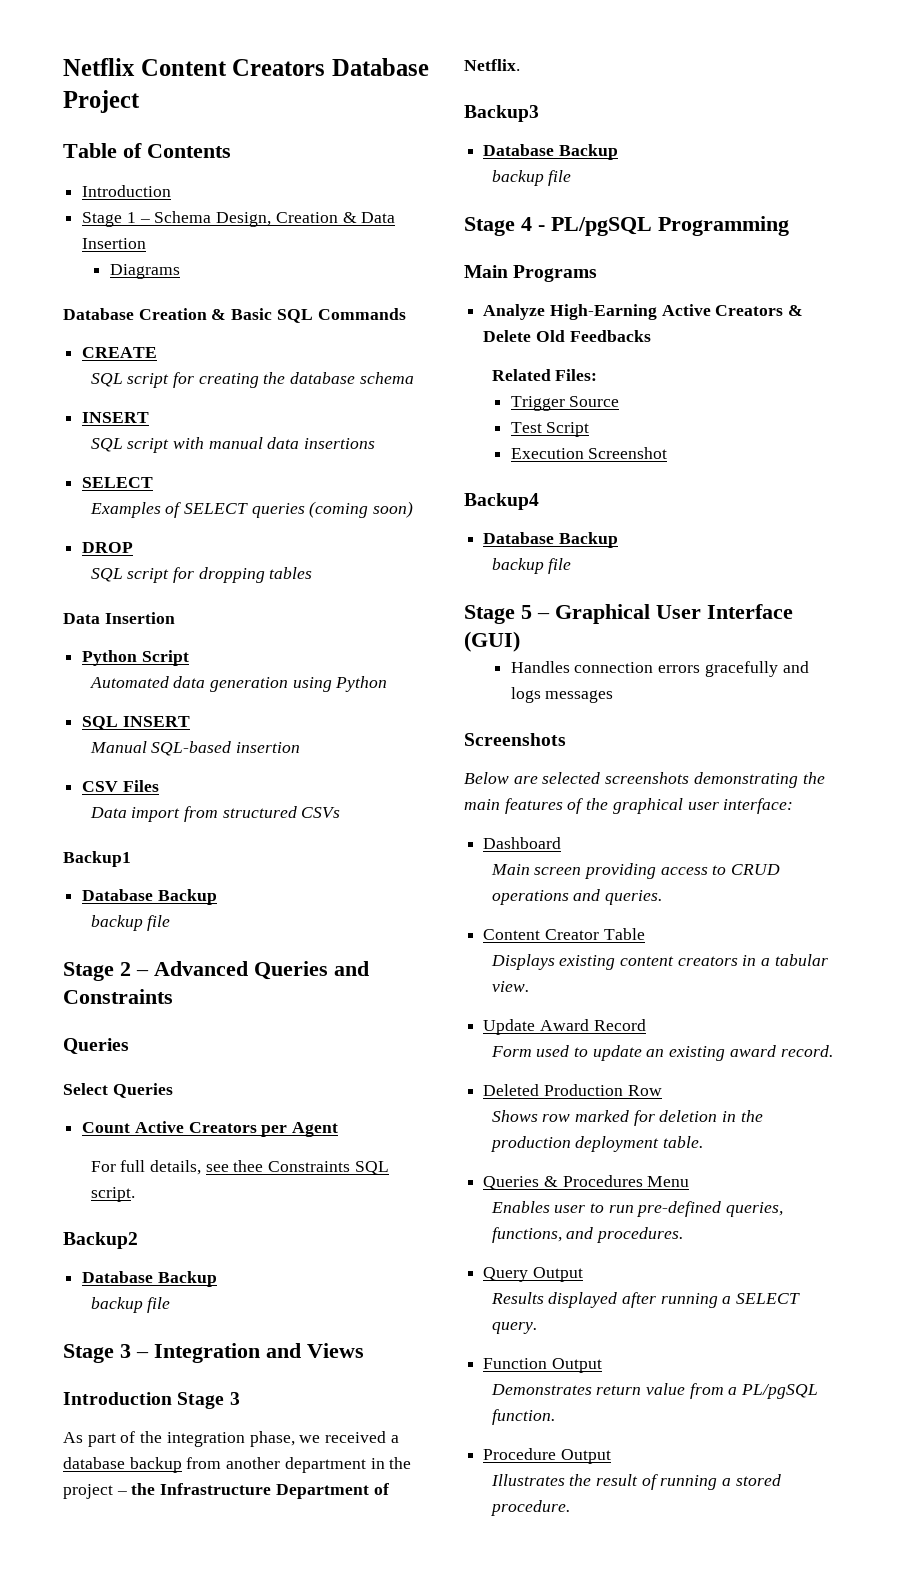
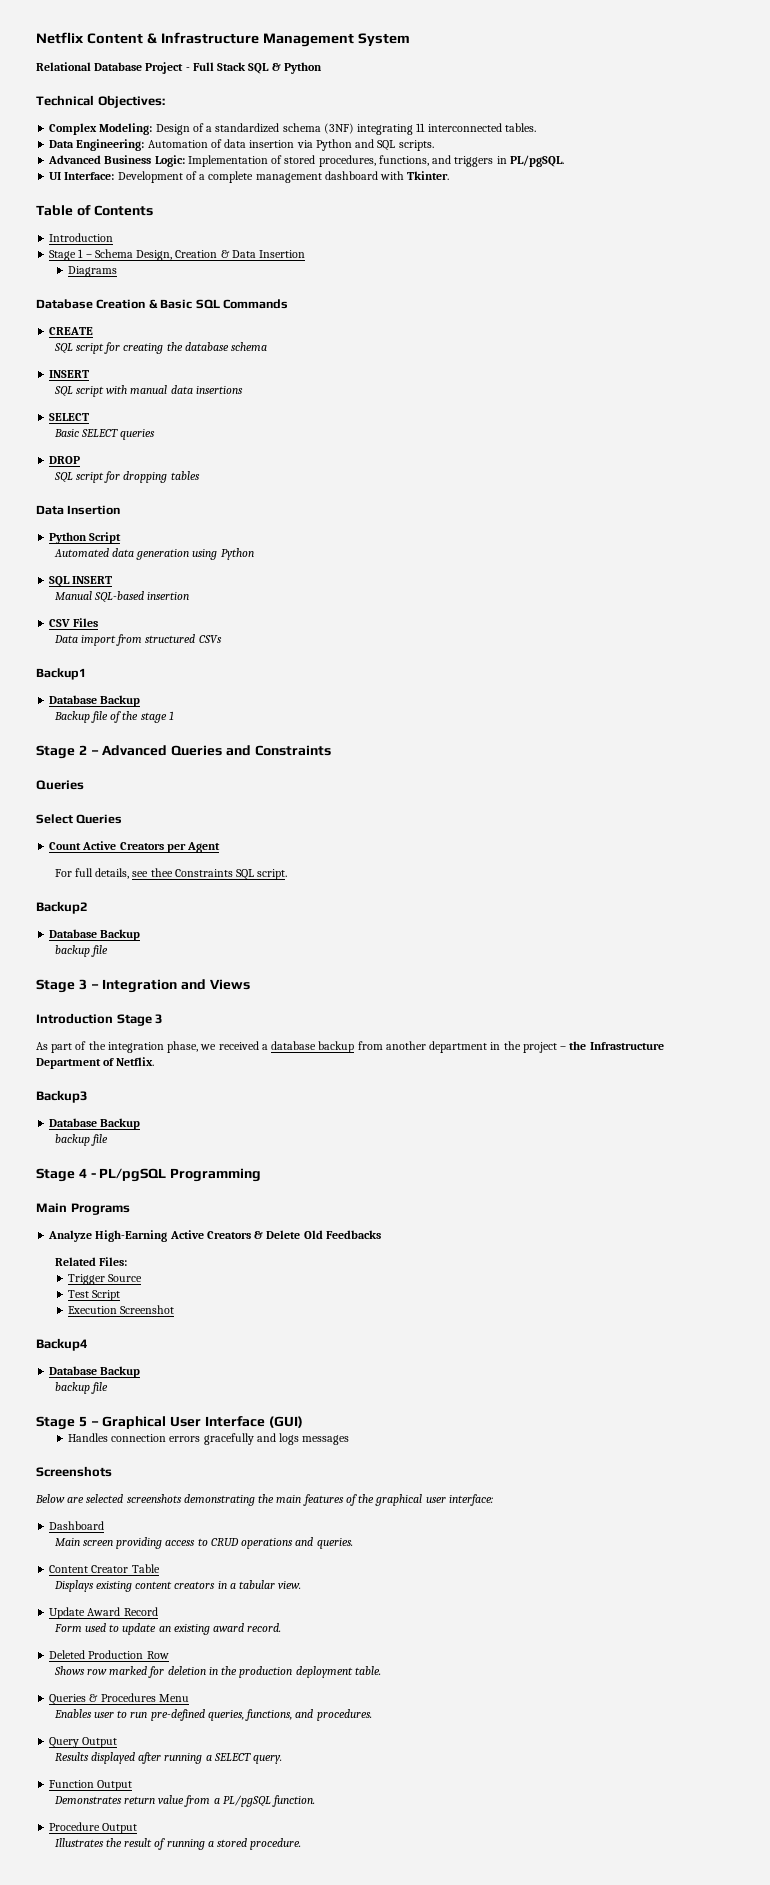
[232,58,429,76] [63,90,140,113] Creators Database Project -> [146,32,410,47] [36,62,322,74] [36,95,165,108] [49,123,536,135] [49,139,434,151] [48,155,564,167] [49,171,450,183] & Infrastructure Management System // Relational Database Project - Full Stack SQL & Python // Technical Objectives: // Complex Modeling: Design of a standardized schema (3NF) integrating 11 interconnected tables. // Data Engineering: Automation of data insertion via Python and SQL scripts. // Advanced Business Logic: Implementation of stored procedures, functions, and triggers in PL/pgSQL. // UI Interface: Development of a complete management dashboard with Tkinter.
[89,502,182,518] Examples of -> [53,429,79,437] Basic
[309,501,414,518] (coming soon) -> (156, 434) none
[90,915,171,931] backup file -> [53,711,174,723] Backup file of the stage 1

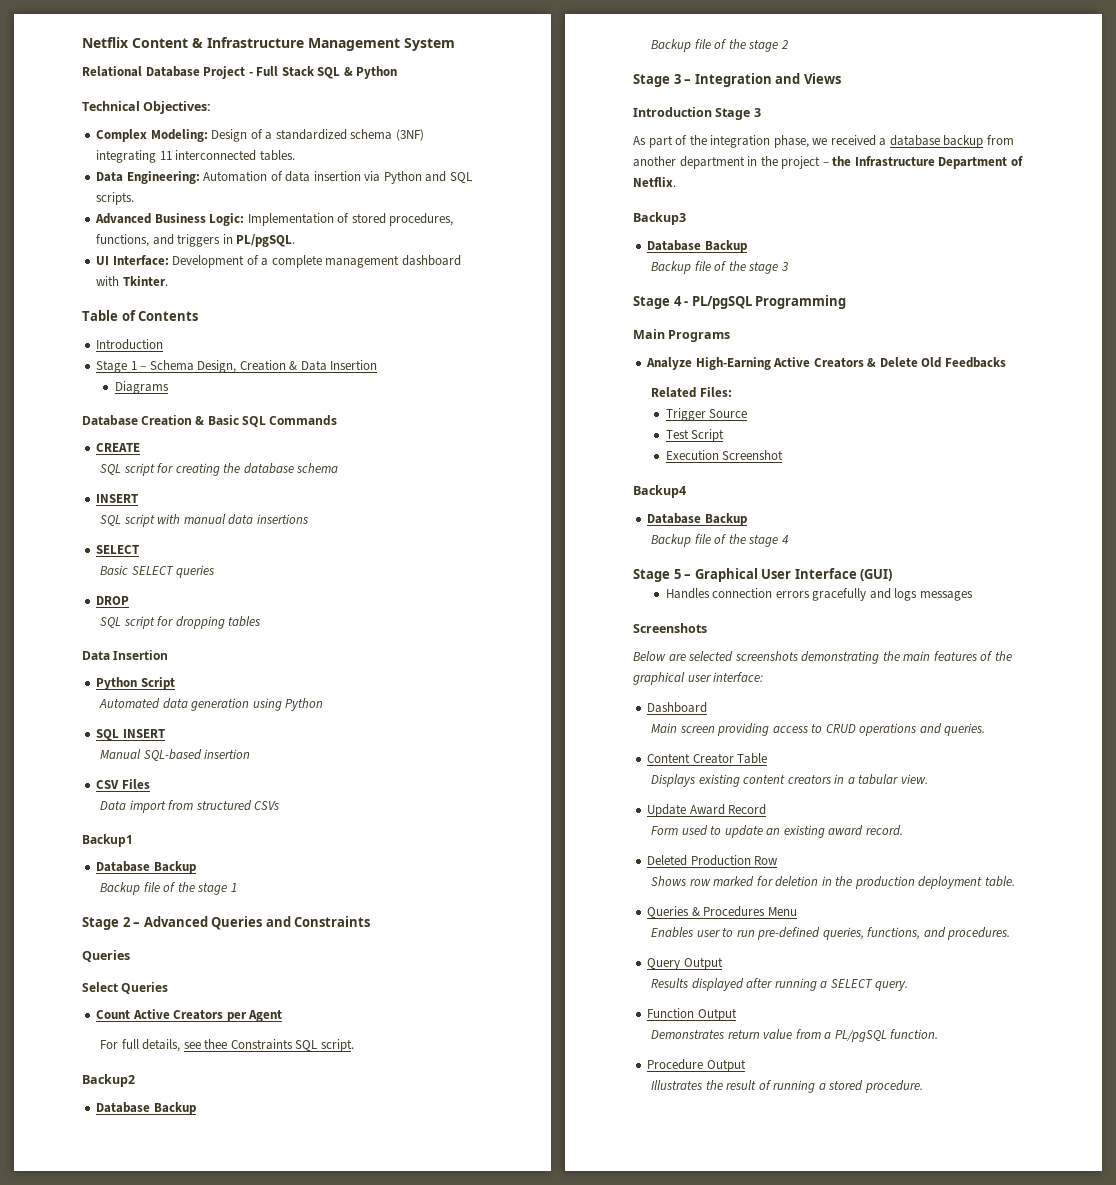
[54,945,108,957] backup file -> [651,39,788,52] Backup file of the stage 2
[54,1134,108,1146] backup file -> [651,261,788,274] Backup file of the stage 3
[54,1382,108,1394] backup file -> [651,534,788,547] Backup file of the stage 4

